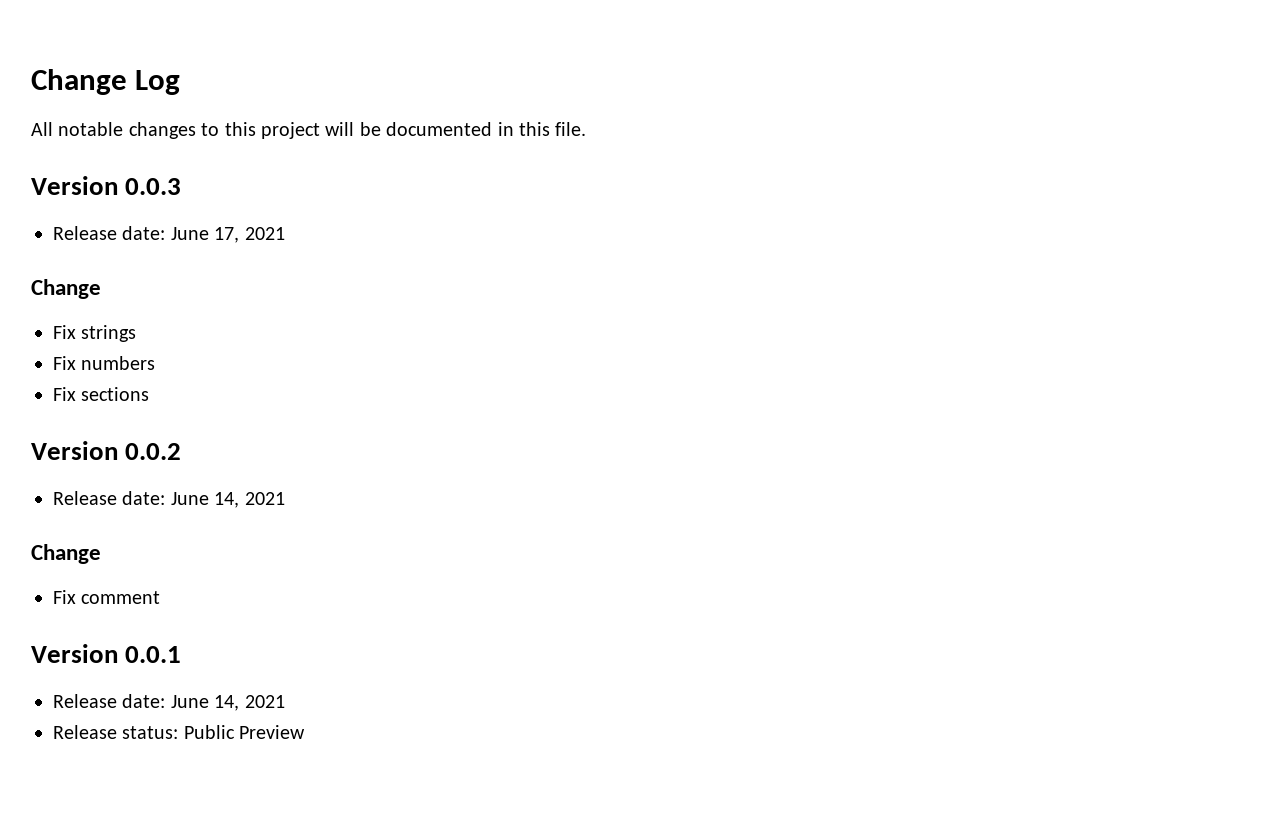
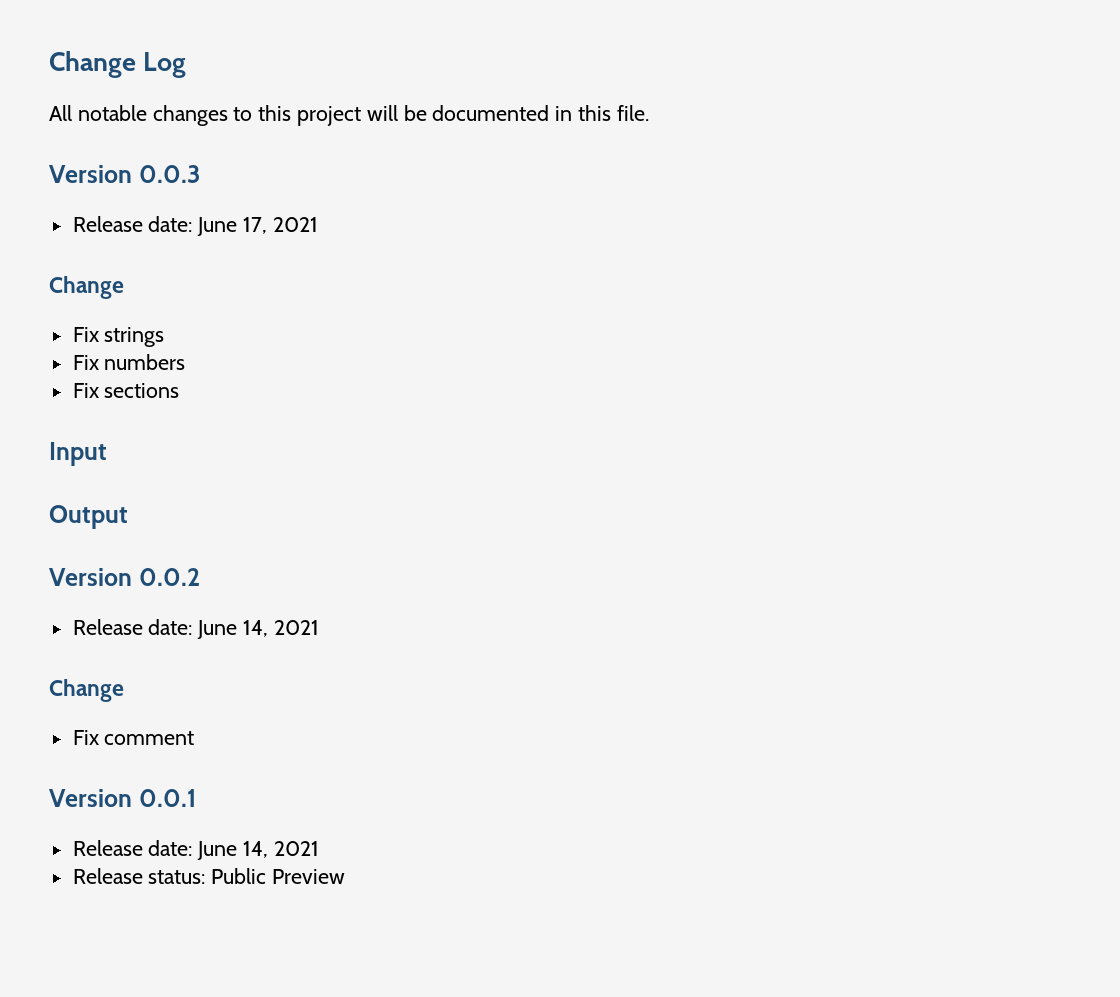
(150, 394) none -> [49,442,107,466] [49,505,128,529] // Input // Output

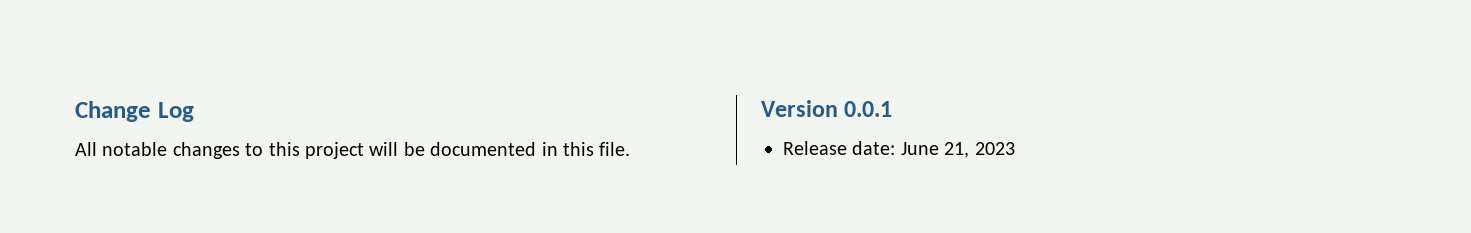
[49,165,200,183] [72,216,318,236] [49,276,124,299] [72,327,165,347] [72,354,186,370] [72,383,180,398] [49,442,107,466] [49,505,128,529] [49,568,200,586] [72,619,319,639] [49,679,124,702] [72,730,195,745] // Version 0.0.3 // Release date: June 17, 2021 // Change // Fix strings // Fix numbers // Fix sections // Input // Output // Version 0.0.2 // Release date: June 14, 2021 // Change // Fix comment -> (631, 149) none
[243,841,319,858] [72,868,346,884] 14, 2021 // Release status: Public Preview -> [944,142,1015,158] 21, 2023

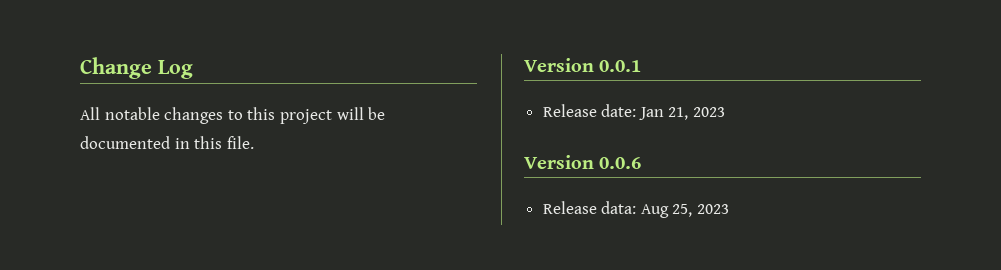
[900,142,939,155] June -> [638,107,664,120] Jan
(1015, 148) none -> [524,155,642,169] [542,201,730,218] // Version 0.0.6 // Release data: Aug 25, 2023

